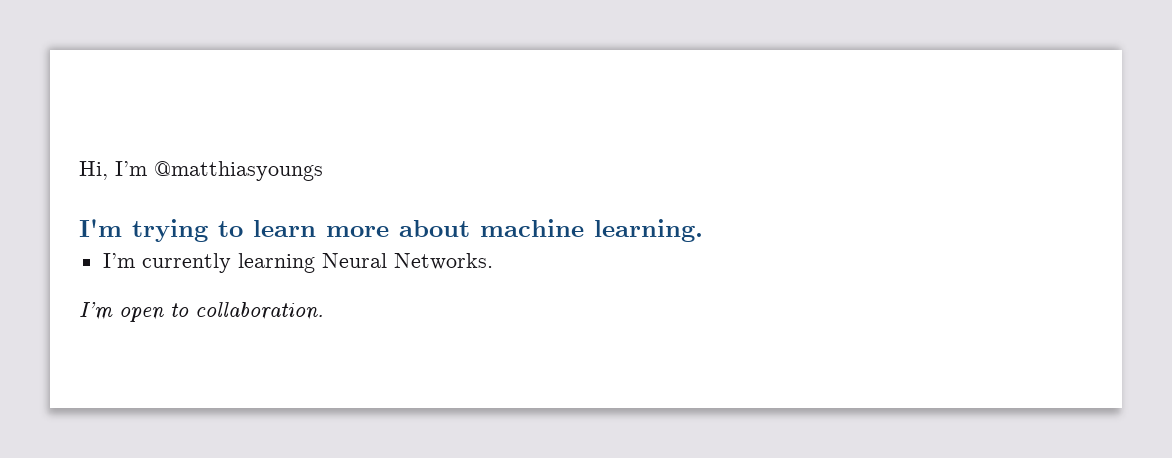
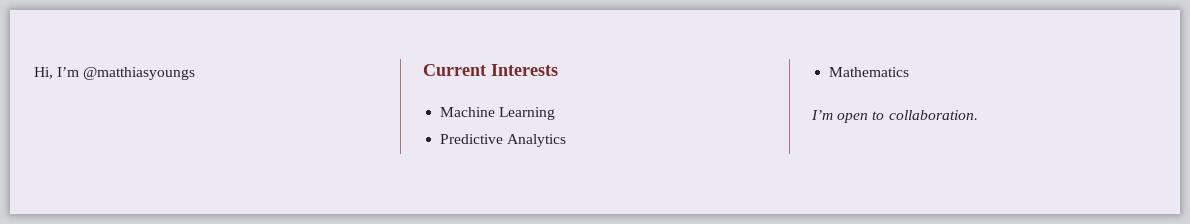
[79,219,703,242] [102,253,493,273] I'm trying to learn more about machine learning. // I’m currently learning Neural Networks. -> [423,64,558,76] [440,107,556,120] [440,134,567,147] [829,67,910,77] Current Interests // Machine Learning // Predictive Analytics // Mathematics

